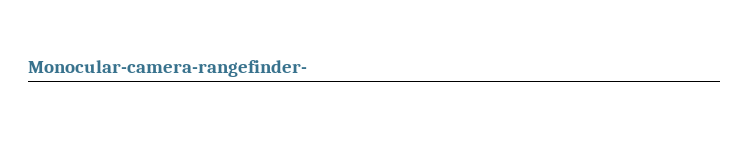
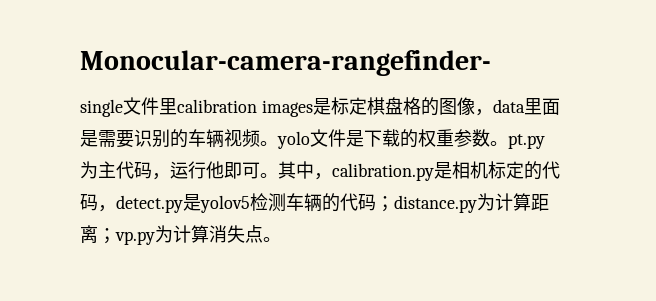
(307, 68) none -> [80,97,560,117] [80,129,545,149] [80,161,560,181] [80,193,549,213] [80,225,281,245] // single文件里calibration images是标定棋盘格的图像，data里面是需要识别的车辆视频。yolo文件是下载的权重参数。pt.py为主代码，运行他即可。其中，calibration.py是相机标定的代码，detect.py是yolov5检测车辆的代码；distance.py为计算距离；vp.py为计算消失点。

